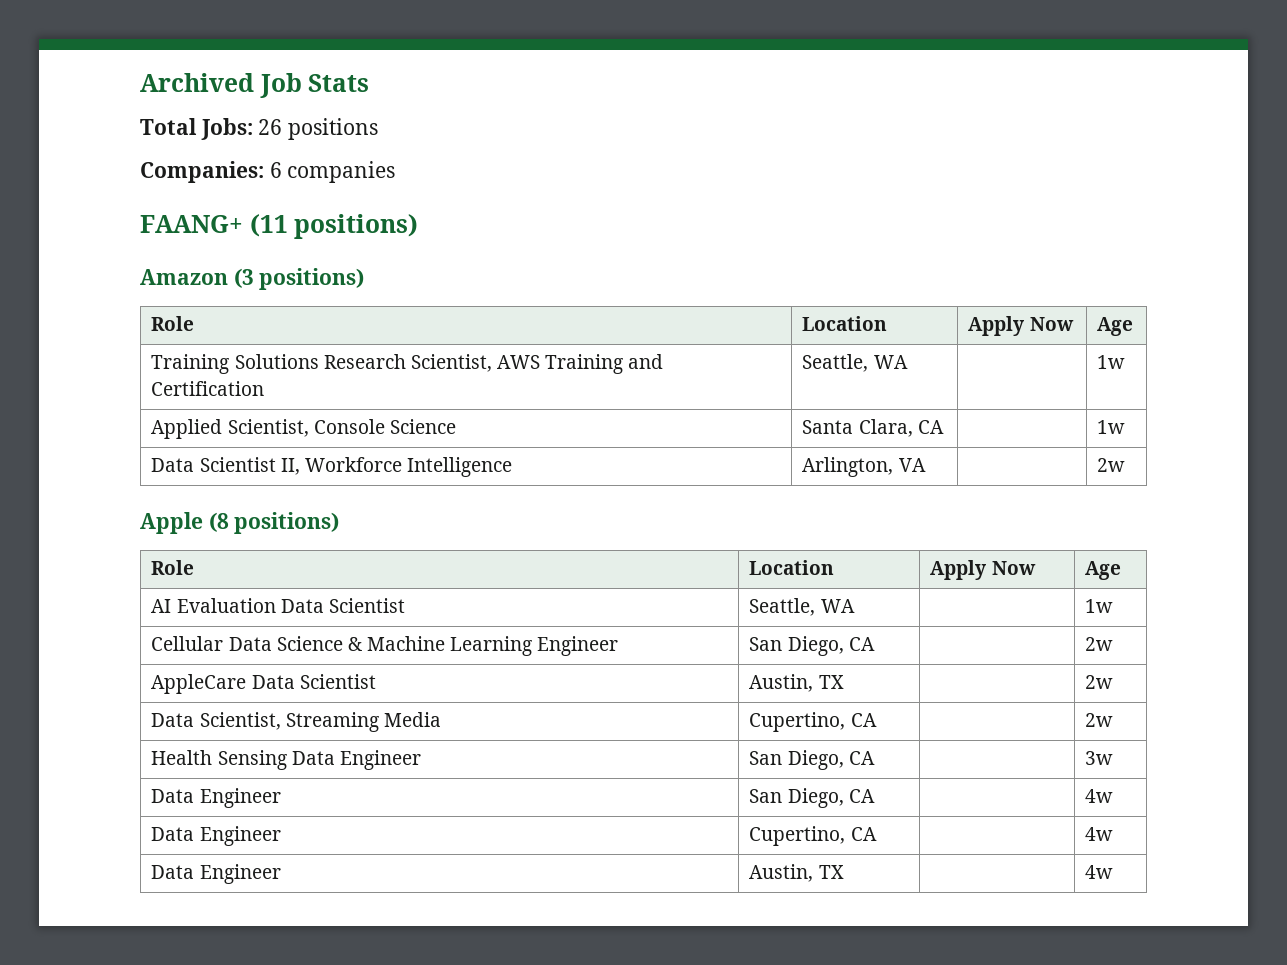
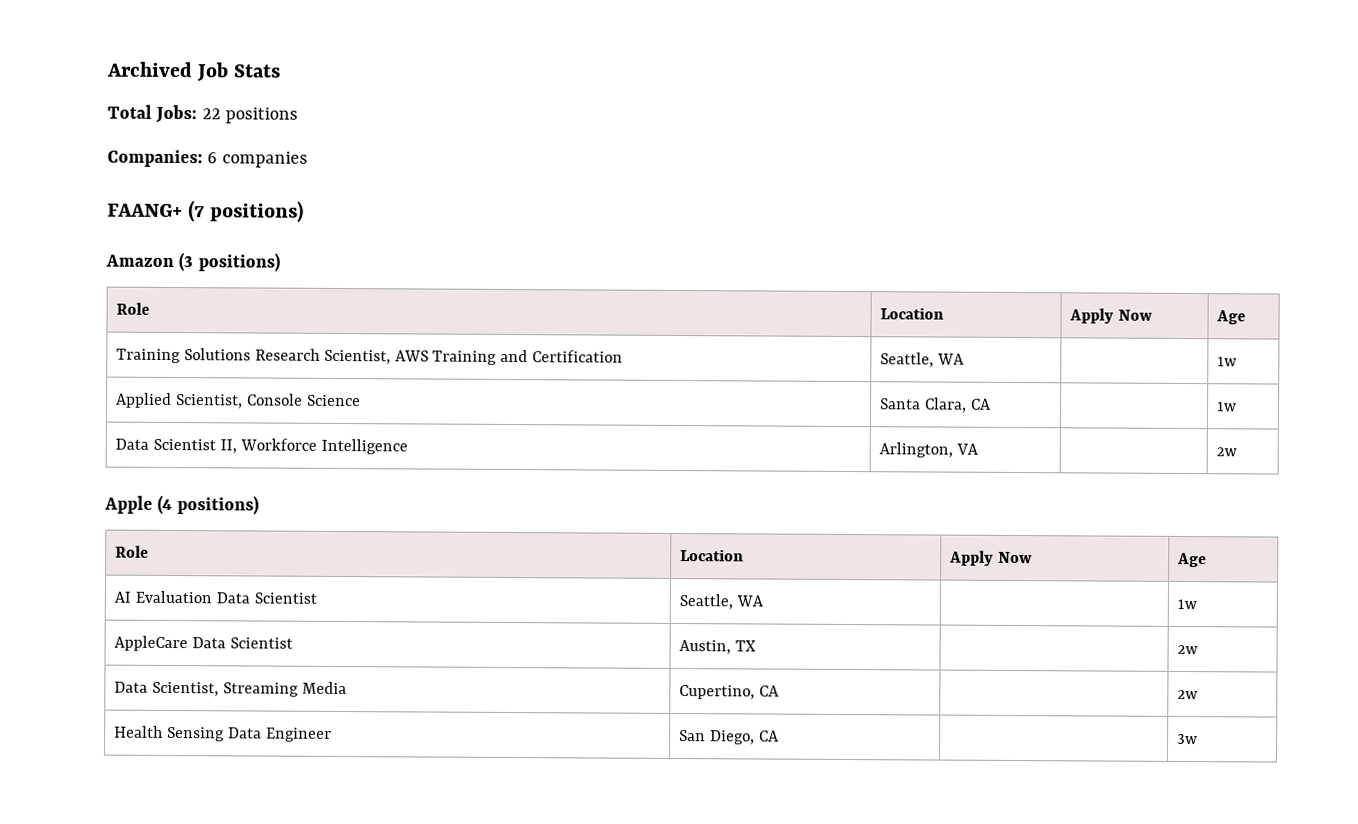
[258,119,283,135] 26 -> [201,108,221,120] 22
[249,214,288,237] (11 -> [188,200,206,223] (7
[208,512,229,532] (8 -> [157,494,173,514] (4
[151,636,619,656] [749,636,875,656] [1085,637,1114,651] // Cellular Data Science & Machine Learning Engineer | San Diego, CA | | 2w -> (1198, 604) none
[151,788,281,808] [749,788,875,808] [1085,789,1114,803] [151,826,281,846] [749,826,877,846] [1085,827,1114,841] [151,864,281,884] [749,864,844,882] [1085,865,1114,879] // Data Engineer | San Diego, CA | | 4w // Data Engineer | Cupertino, CA | | 4w // Data Engineer | Austin, TX | | 4w -> (1199, 739) none

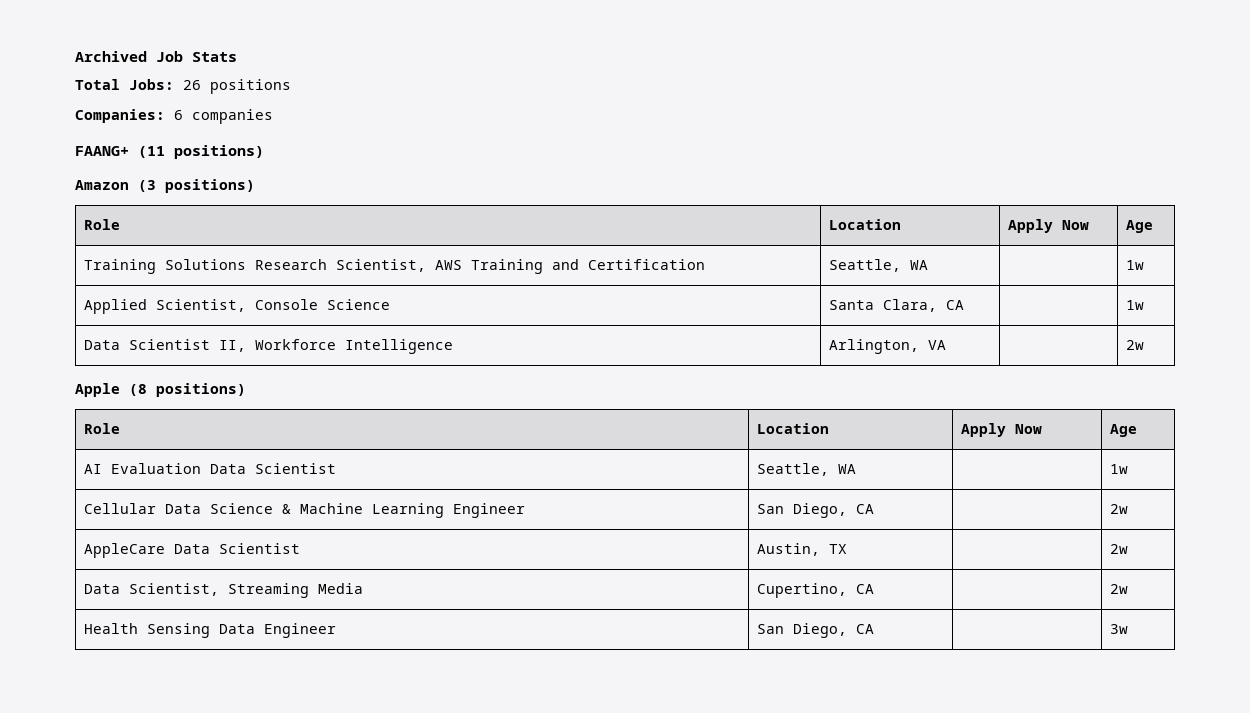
[201,108,221,120] 22 -> [183,80,201,90] 26
[188,200,206,223] (7 -> [138,146,165,158] (11
[157,494,173,514] (4 -> [129,384,147,396] (8
(1198, 604) none -> [84,503,526,518] [757,503,875,518] [1110,504,1129,514] // Cellular Data Science & Machine Learning Engineer | San Diego, CA | | 2w

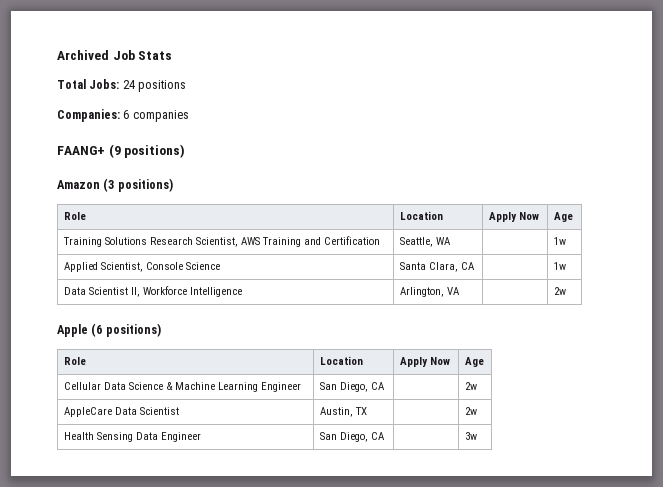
[183,80,201,90] 26 -> [122,80,135,89] 24
[138,146,165,158] (11 -> [108,144,121,158] (9
[129,383,246,397] [84,423,121,434] [757,423,830,434] [961,423,1043,437] [1110,424,1138,437] [84,463,337,474] [757,463,857,476] [1110,464,1129,474] (8 positions) // Role | Location | Apply Now | Age // AI Evaluation Data Scientist | Seattle, WA | | 1w -> [91,323,161,337] [63,357,86,365] [319,356,363,365] [399,357,450,367] [464,357,484,367] (6 positions) // Role | Location | Apply Now | Age
[84,583,364,598] [757,583,875,598] [1110,584,1129,594] // Data Scientist, Streaming Media | Cupertino, CA | | 2w -> (477, 411) none

